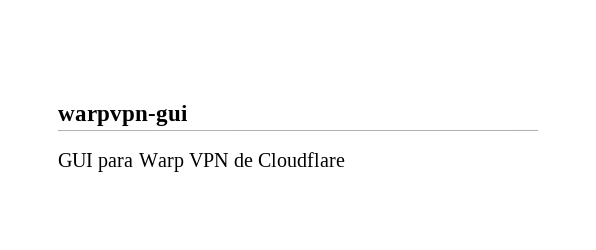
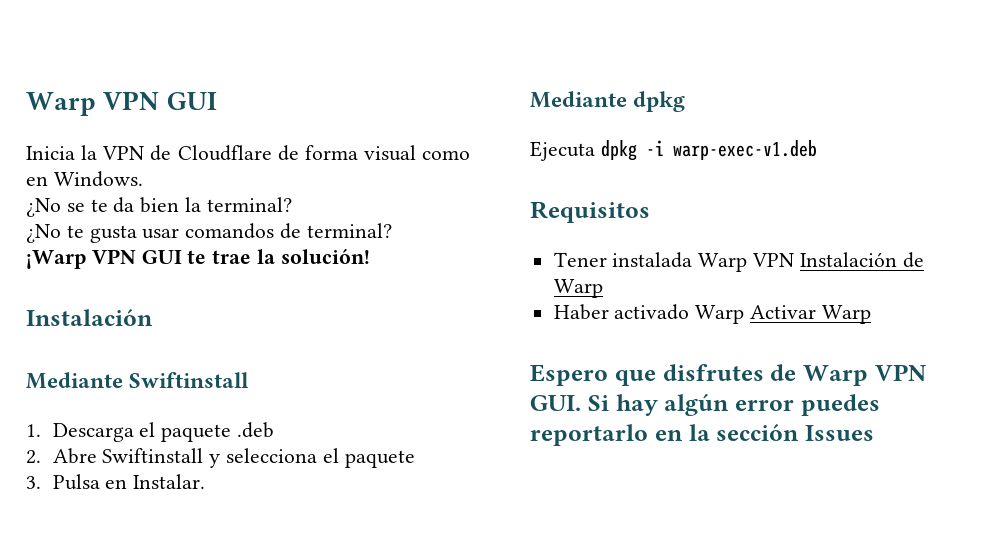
[57,105,189,127] [58,151,346,173] warpvpn-gui // GUI para Warp VPN de Cloudflare -> [26,91,217,116] [26,145,470,161] [26,171,143,187] [26,197,292,217] [26,223,392,243] [26,249,370,269] [26,309,153,326] [26,372,250,389] [26,422,275,442] [26,448,415,468] [26,474,206,490] [530,91,686,112] [530,140,817,161] [530,201,650,223] [553,252,924,272] [553,279,603,298] [553,304,871,324] [530,364,927,386] [530,394,880,416] [530,424,874,446] Warp VPN GUI // Inicia la VPN de Cloudflare de forma visual como en Windows. // ¿No se te da bien la terminal? // ¿No te gusta usar comandos de terminal? // ¡Warp VPN GUI te trae la solución! // Instalación // Mediante Swiftinstall // 1. Descarga el paquete .deb // 2. Abre Swiftinstall y selecciona el paquete // 3. Pulsa en Instalar. // Mediante dpkg // Ejecuta dpkg -i warp-exec-v1.deb // Requisitos // Tener instalada Warp VPN Instalación de Warp // Haber activado Warp Activar Warp // Espero que disfrutes de Warp VPN GUI. Si hay algún error puedes reportarlo en la sección Issues

